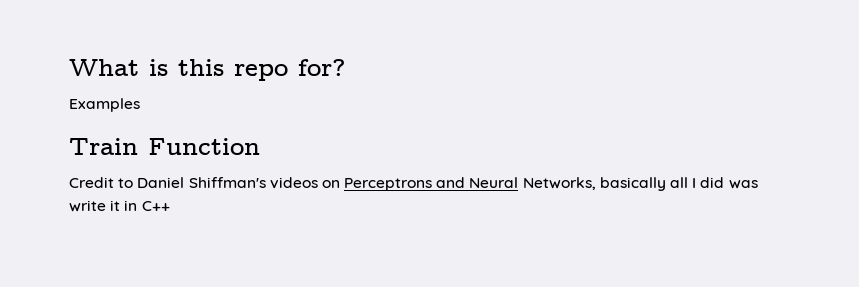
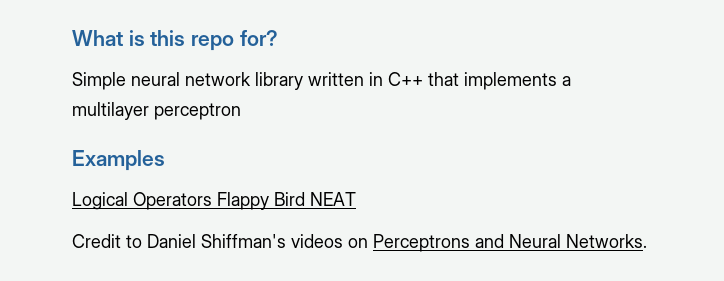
[69,98,140,112] [69,138,260,155] Examples // Train Function -> [72,72,571,90] [72,102,241,120] [72,150,165,171] [72,192,356,210] Simple neural network library written in C++ that implements a multilayer perceptron // Examples // Logical Operators Flappy Bird NEAT
[522,177,758,191] [69,200,170,212] Networks, basically all I did was write it in C++ -> [566,234,647,248] Networks.

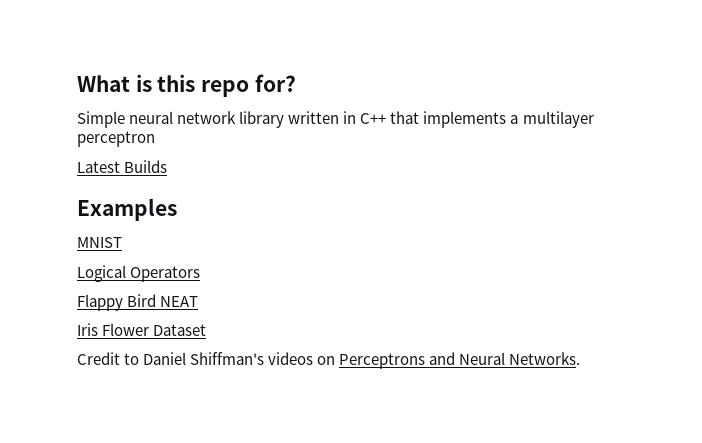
(241, 111) none -> [77,160,168,173] // Latest Builds
(165, 160) none -> [77,237,122,248] // MNIST
(212, 201) none -> (201, 274) //
(356, 199) none -> [77,323,207,336] // Iris Flower Dataset

